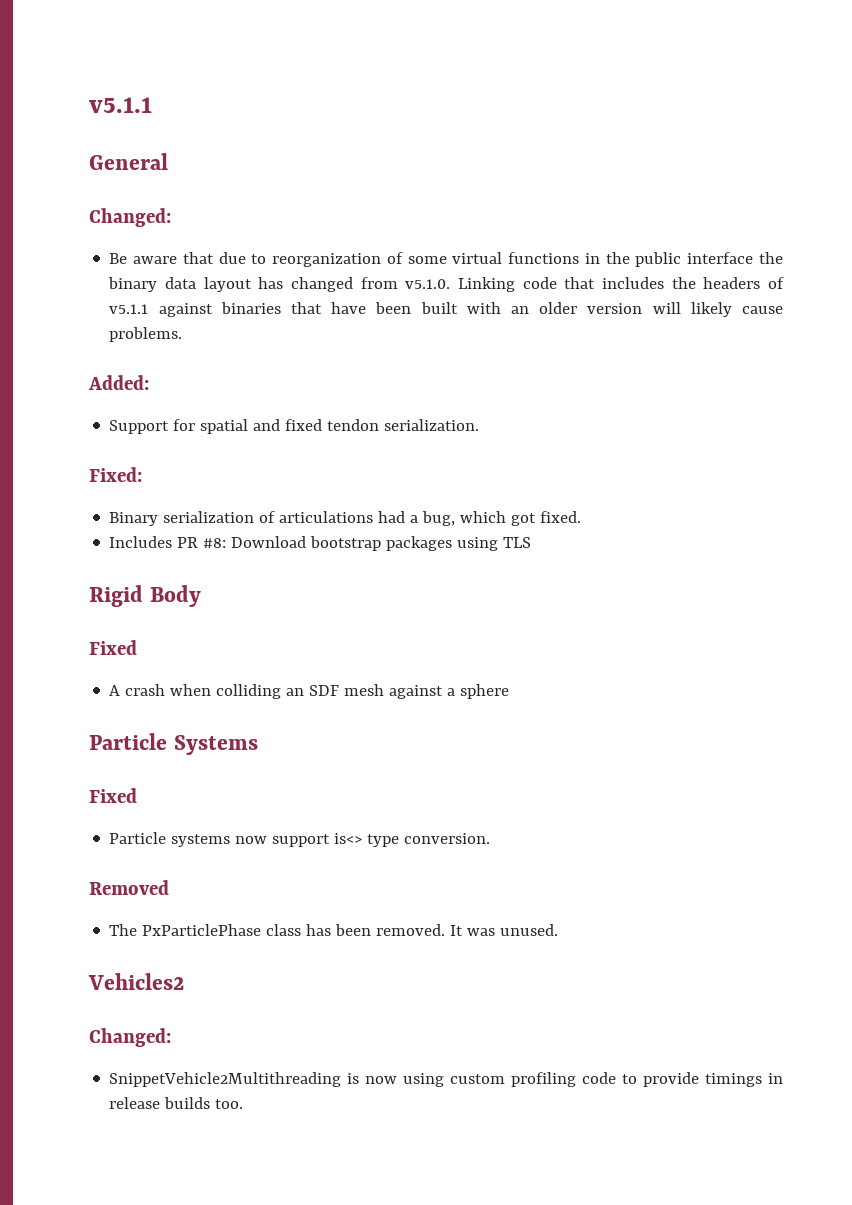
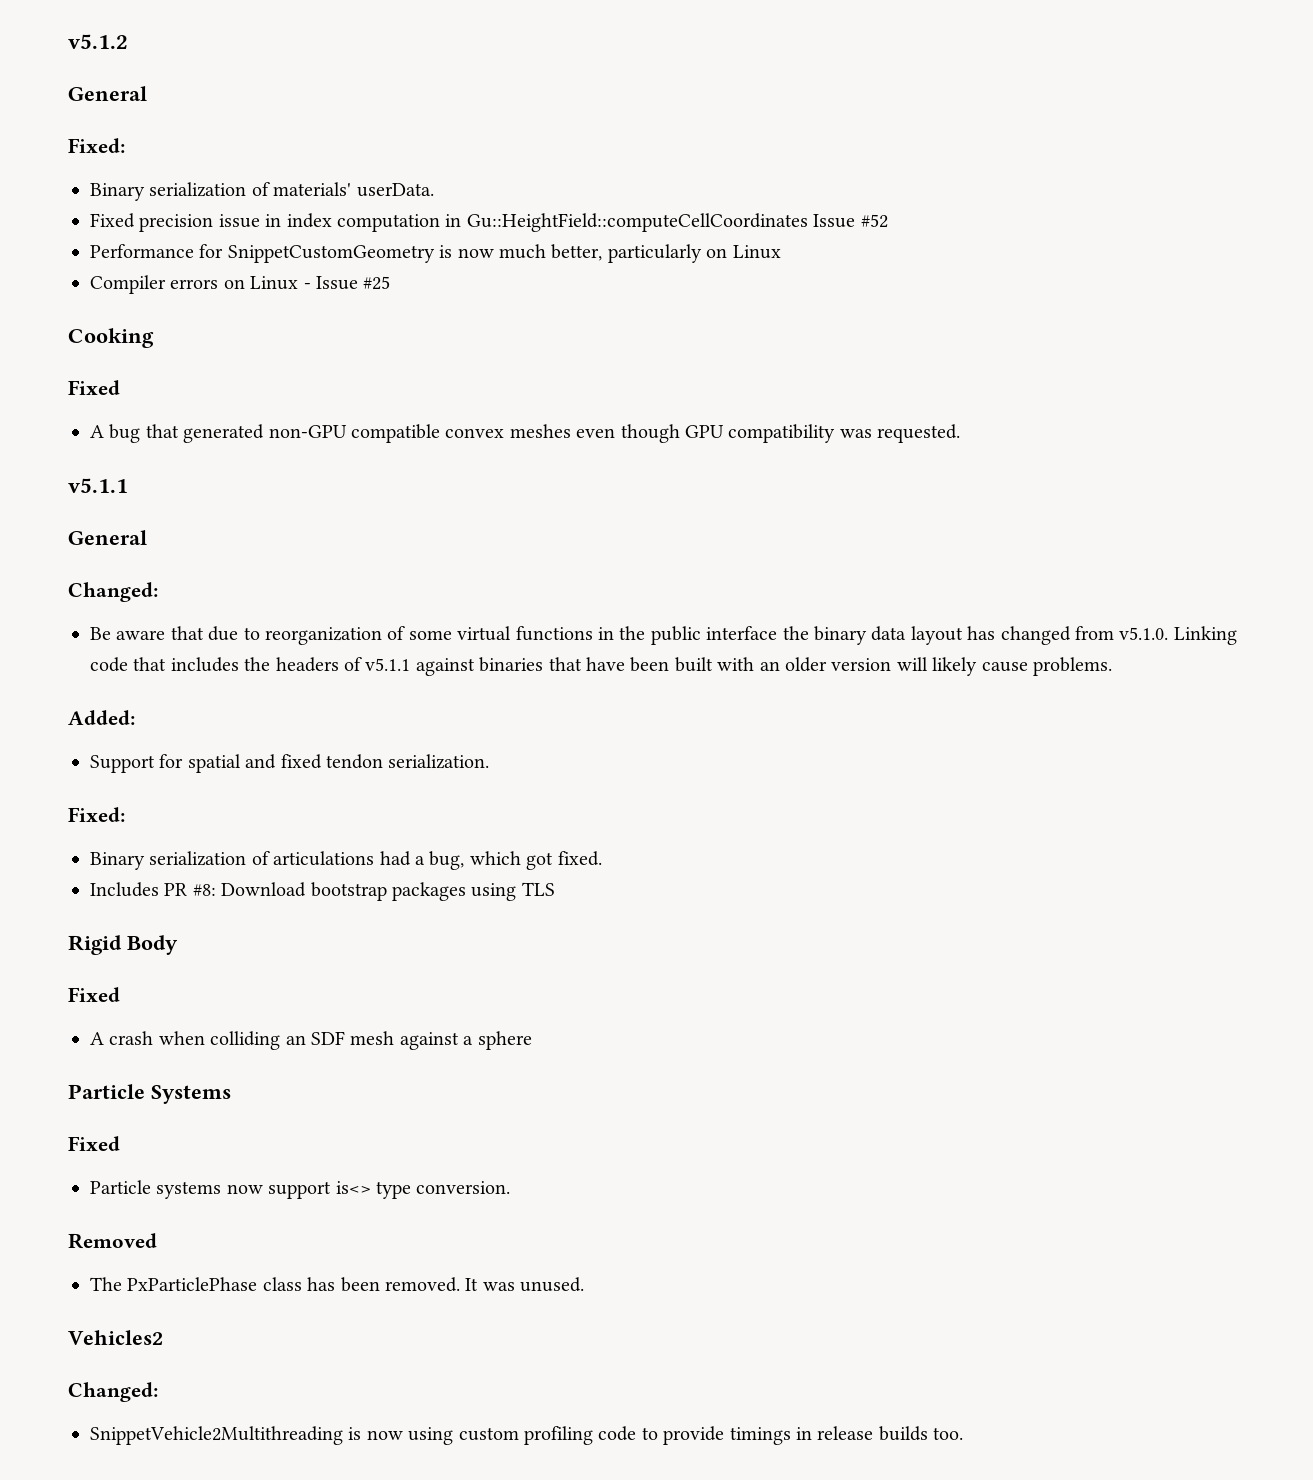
(89, 105) none -> [68,34,128,49] [68,86,147,101] [68,138,125,153] [90,182,434,201] [90,213,888,232] [90,244,781,263] [90,275,391,294] [68,328,154,348] [68,380,120,395] [90,424,961,443] v5.1.2 // General // Fixed: // Binary serialization of materials' userData. // Fixed precision issue in index computation in Gu::HeightField::computeCellCoordinates Issue #52 // Performance for SnippetCustomGeometry is now much better, particularly on Linux // Compiler errors on Linux - Issue #25 // Cooking // Fixed // A bug that generated non-GPU compatible convex meshes even though GPU compatibility was requested. //

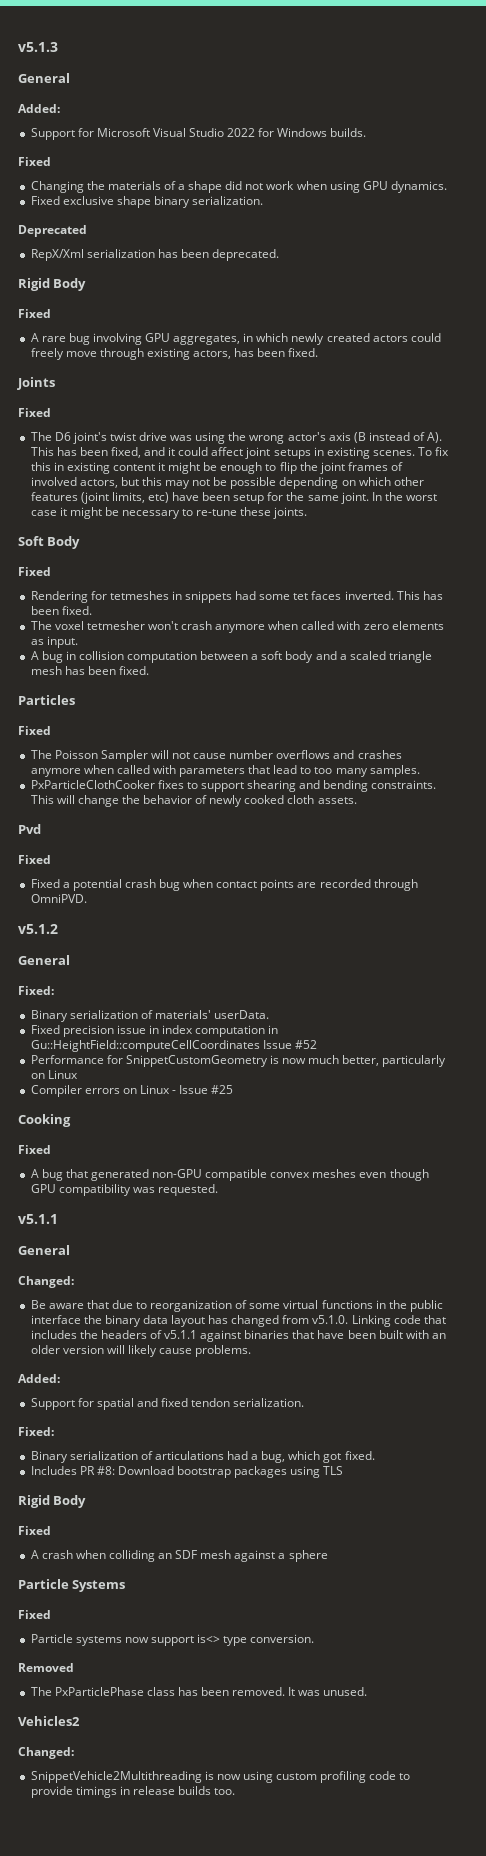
(68, 41) none -> [18,42,58,52] [18,73,70,83] [18,104,60,113] [30,128,367,140] [18,157,51,166] [30,181,447,193] [30,196,264,208] [18,225,87,237] [30,249,280,261] [18,278,87,291] [18,309,51,318] [30,333,441,345] [30,348,319,360] [17,377,55,390] [18,408,51,417] [30,432,443,444] [30,447,450,459] [30,462,404,474] [30,477,424,489] [30,492,438,504] [30,507,308,519] [18,536,81,549] [18,567,51,576] [30,591,443,603] [30,606,92,615] [30,621,444,633] [30,636,78,648] [30,651,432,663] [30,666,149,675] [18,695,75,705] [18,726,51,735] [30,750,402,762] [30,765,420,777] [30,780,437,792] [30,795,357,807] [18,824,41,834] [18,855,51,864] [30,879,418,891] [30,894,87,903] v5.1.3 // General // Added: // Support for Microsoft Visual Studio 2022 for Windows builds. // Fixed // Changing the materials of a shape did not work when using GPU dynamics. // Fixed exclusive shape binary serialization. // Deprecated // RepX/Xml serialization has been deprecated. // Rigid Body // Fixed // A rare bug involving GPU aggregates, in which newly created actors could freely move through existing actors, has been fixed. // Joints // Fixed // The D6 joint's twist drive was using the wrong actor's axis (B instead of A). This has been fixed, and it could affect joint setups in existing scenes. To fix this in existing content it might be enough to flip the joint frames of involved actors, but this may not be possible depending on which other features (joint limits, etc) have been setup for the same joint. In the worst case it might be necessary to re-tune these joints. // Soft Body // Fixed // Rendering for tetmeshes in snippets had some tet faces inverted. This has been fixed. // The voxel tetmesher won't crash anymore when called with zero elements as input. // A bug in collision computation between a soft body and a scaled triangle mesh has been fixed. // Particles // Fixed // The Poisson Sampler will not cause number overflows and crashes anymore when called with parameters that lead to too many samples. // PxParticleClothCooker fixes to support shearing and bending constraints. This will change the behavior of newly cooked cloth assets. // Pvd // Fixed // Fixed a potential crash bug when contact points are recorded through OmniPVD. //

